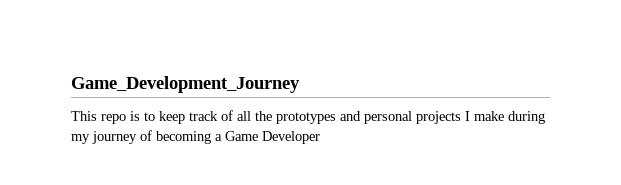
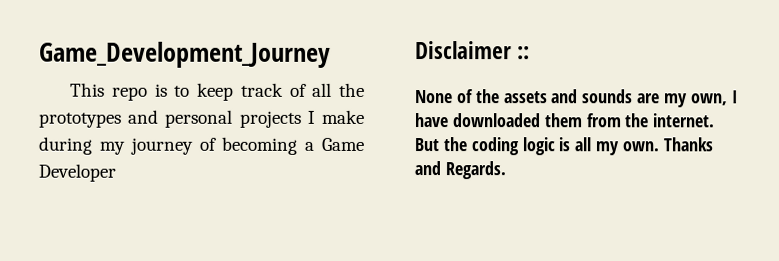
(320, 137) none -> [415,41,531,60] [415,89,738,108] [415,113,716,128] [414,137,713,156] [414,161,506,180] // Disclaimer :: // None of the assets and sounds are my own, I have downloaded them from the internet. But the coding logic is all my own. Thanks and Regards.

